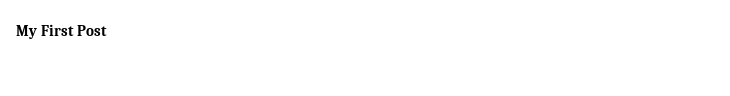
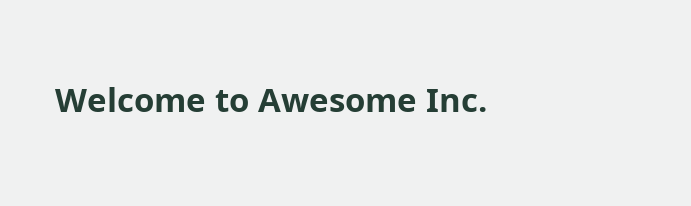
[16,24,107,39] My First Post -> [55,87,487,112] Welcome to Awesome Inc.

